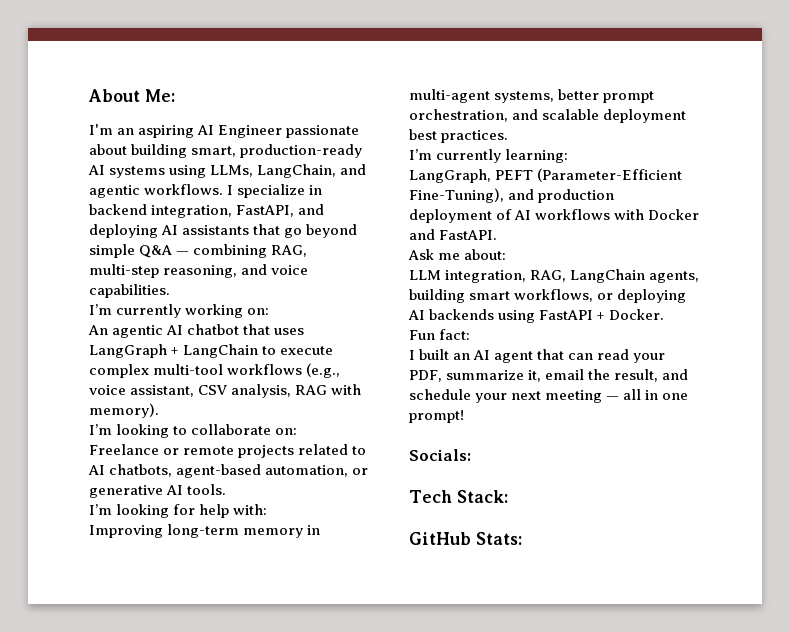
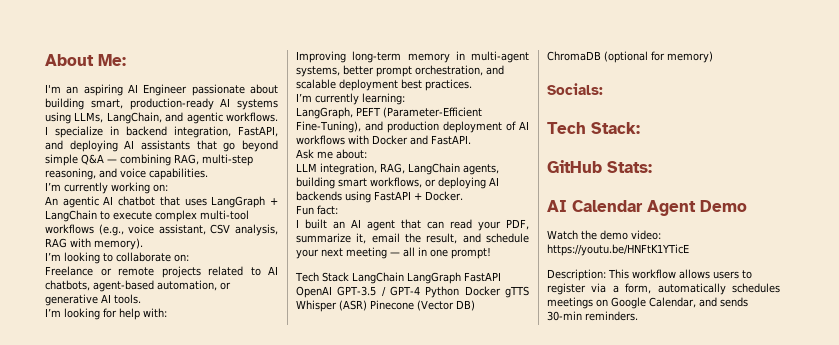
(464, 416) none -> [295,272,501,284] [296,286,529,298] [296,300,475,312] [547,51,713,63] // Tech Stack LangChain LangGraph FastAPI OpenAI GPT-3.5 / GPT-4 Python Docker gTTS Whisper (ASR) Pinecone (Vector DB) ChromaDB (optional for memory)
(522, 538) none -> [547,200,747,216] [547,230,661,240] [547,244,689,256] [547,269,752,281] [547,283,780,295] [547,297,748,309] [547,311,638,321] // AI Calendar Agent Demo // Watch the demo video: https://youtu.be/HNFtK1YTicE // Description: This workflow allows users to register via a form, automatically schedules meetings on Google Calendar, and sends 30-min reminders.

